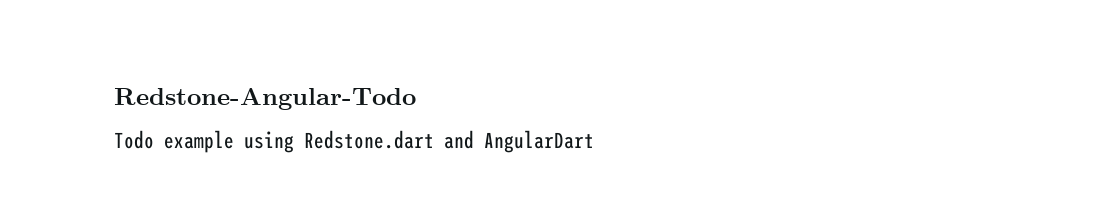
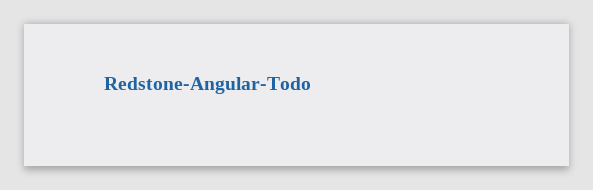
[114,130,594,153] // Todo example using Redstone.dart and AngularDart -> (311, 85) none

